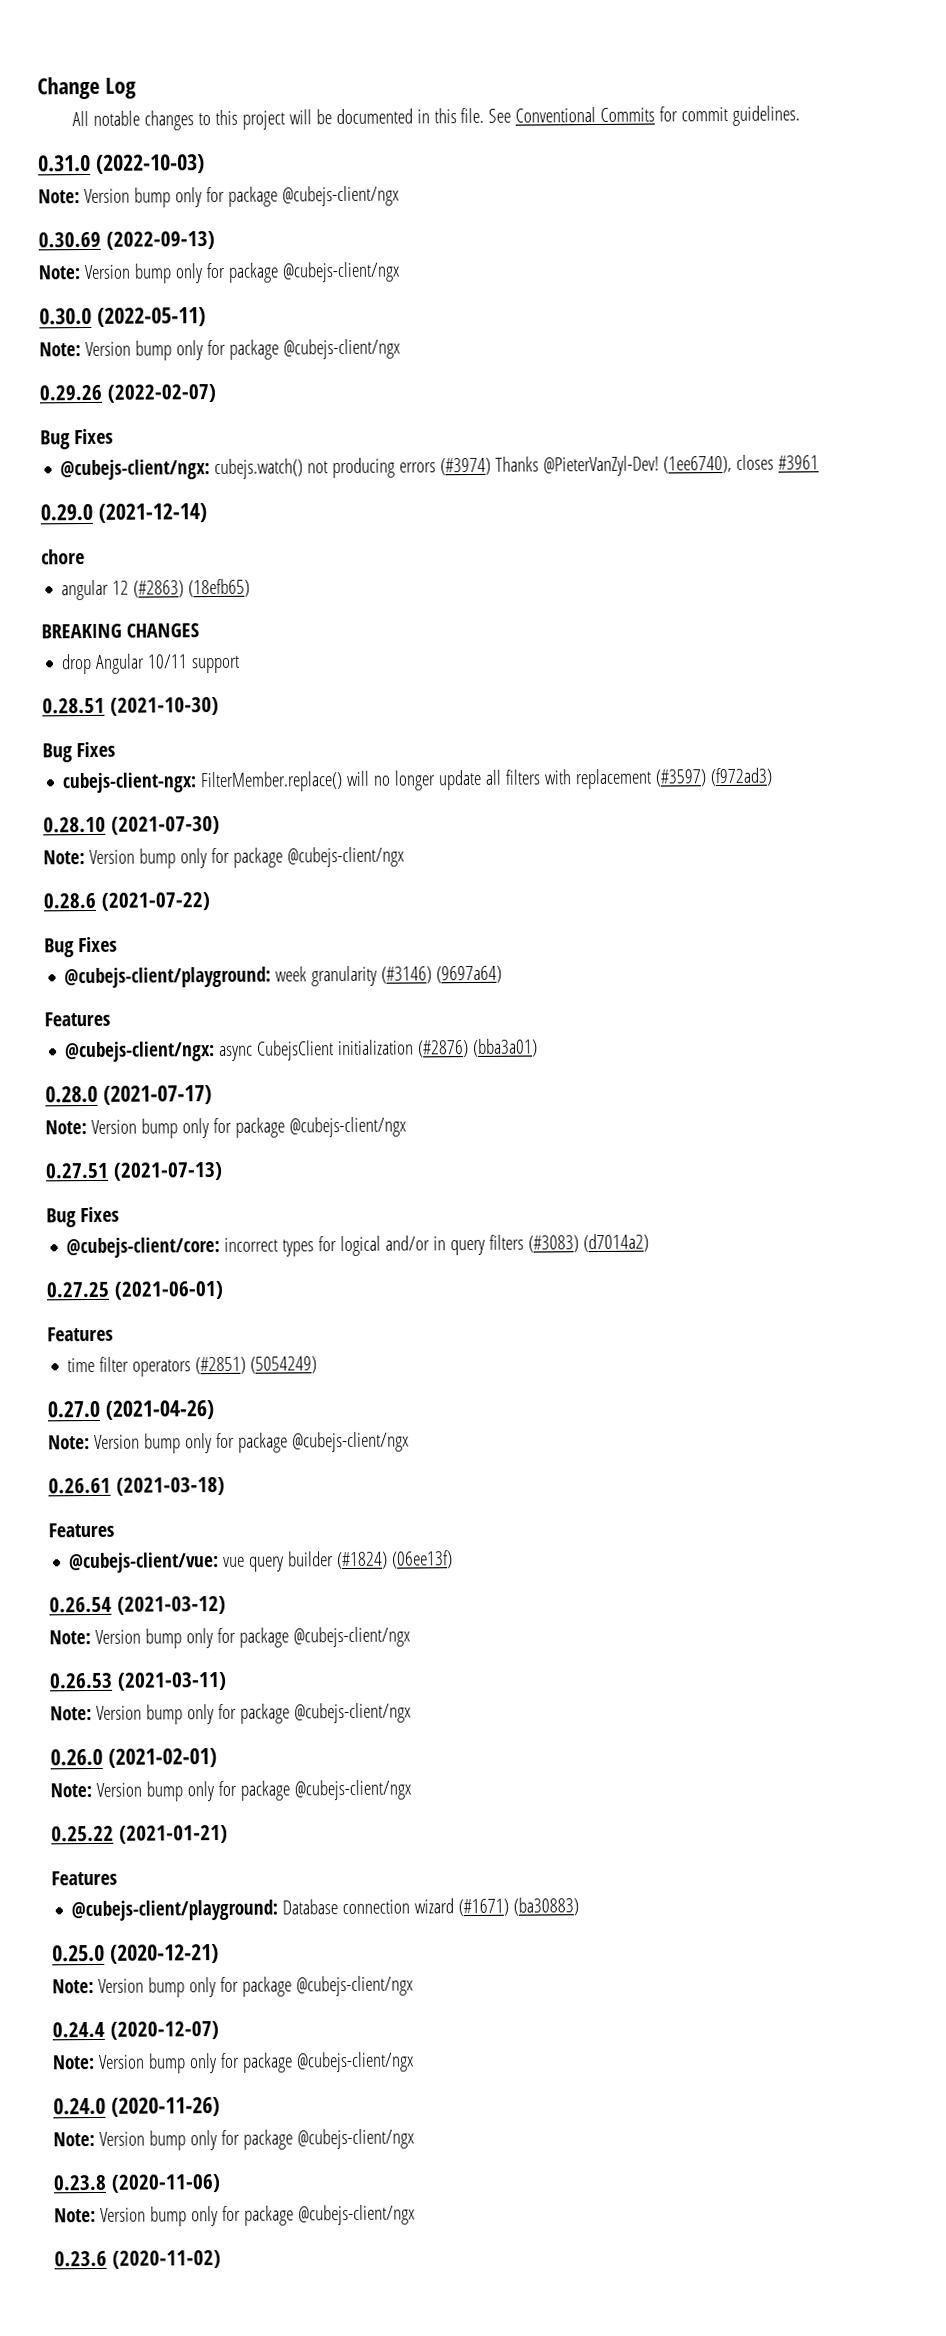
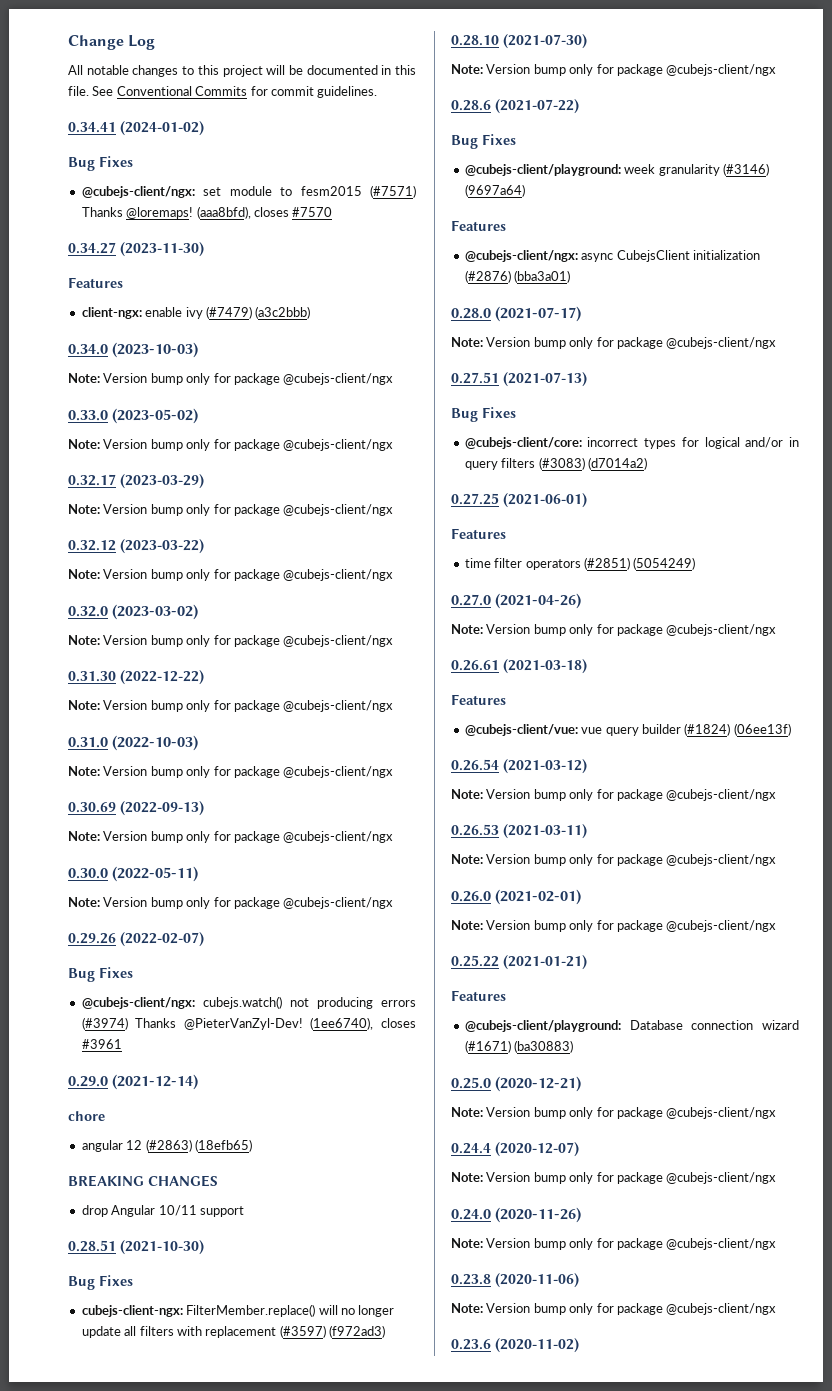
(801, 115) none -> [68,121,205,136] [68,156,133,171] [81,185,416,198] [81,206,333,219] [68,242,205,257] [68,277,123,288] [81,306,311,319] [68,342,199,358] [68,373,394,385] [68,408,199,424] [68,439,394,451] [68,474,205,489] [68,504,394,516] [68,539,205,554] [68,569,394,581] [68,604,199,620] [68,635,394,647] [68,670,205,685] [68,700,394,712] // 0.34.41 (2024-01-02) // Bug Fixes // @cubejs-client/ngx: set module to fesm2015 (#7571) Thanks @loremaps! (aaa8bfd), closes #7570 // 0.34.27 (2023-11-30) // Features // client-ngx: enable ivy (#7479) (a3c2bbb) // 0.34.0 (2023-10-03) // Note: Version bump only for package @cubejs-client/ngx // 0.33.0 (2023-05-02) // Note: Version bump only for package @cubejs-client/ngx // 0.32.17 (2023-03-29) // Note: Version bump only for package @cubejs-client/ngx // 0.32.12 (2023-03-22) // Note: Version bump only for package @cubejs-client/ngx // 0.32.0 (2023-03-02) // Note: Version bump only for package @cubejs-client/ngx // 0.31.30 (2022-12-22) // Note: Version bump only for package @cubejs-client/ngx

